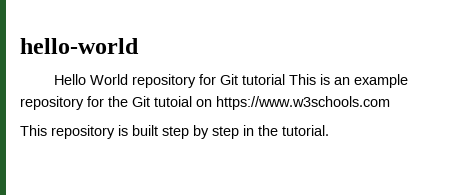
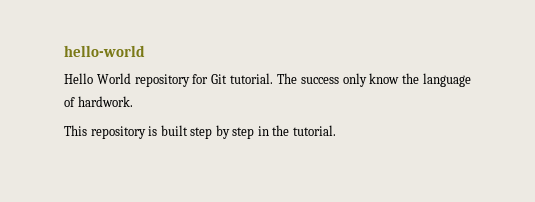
[242,74,409,88] [20,96,390,110] tutorial This is an example repository for the Git tutoial on https://www.w3schools.com -> [230,73,471,87] [64,96,133,107] tutorial. The success only know the language of hardwork.

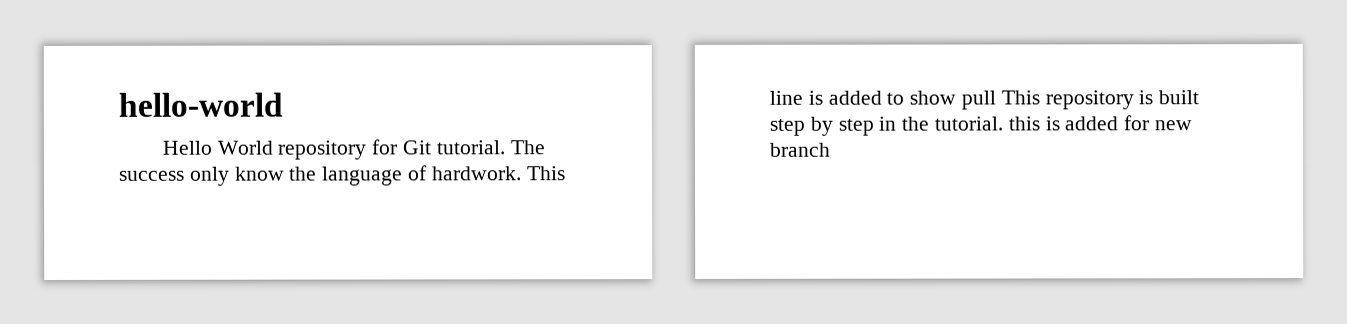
(133, 101) // -> [526,166,566,181] [769,90,997,110] This line is added to show pull
(336, 130) none -> [1007,115,1193,131] [769,142,830,157] this is added for new branch

